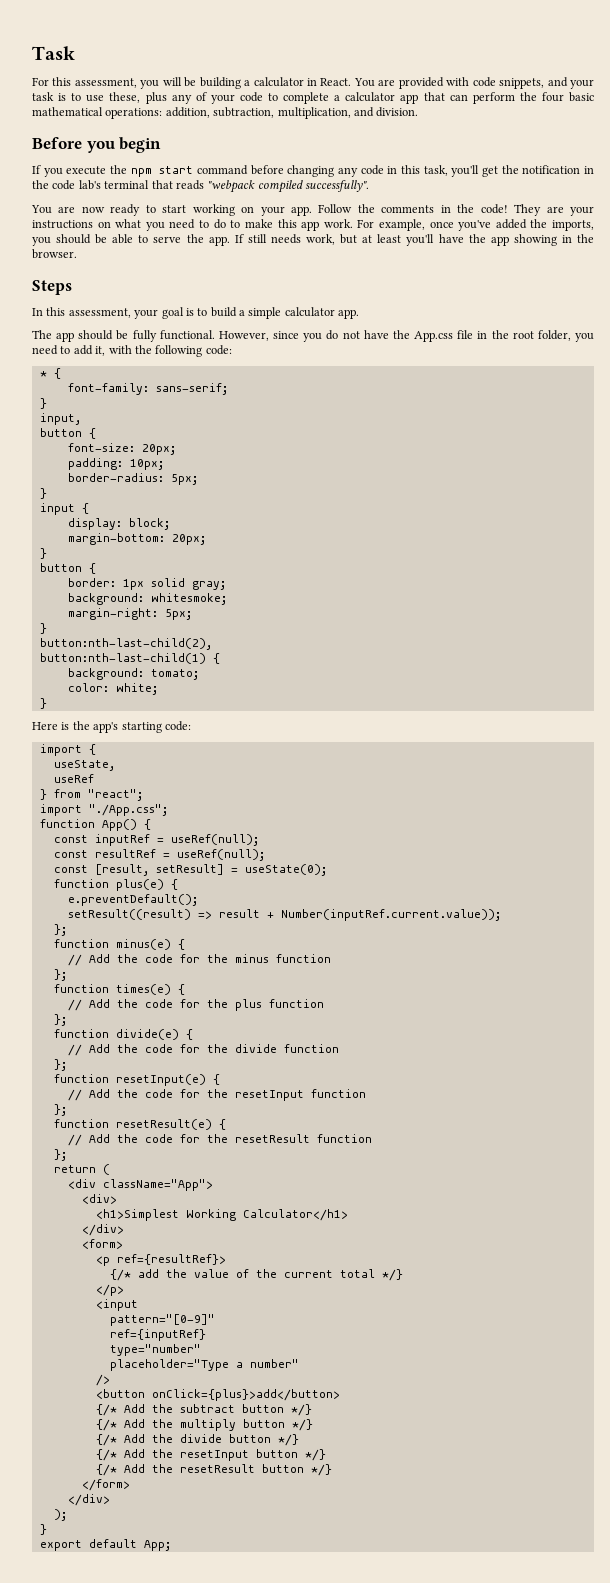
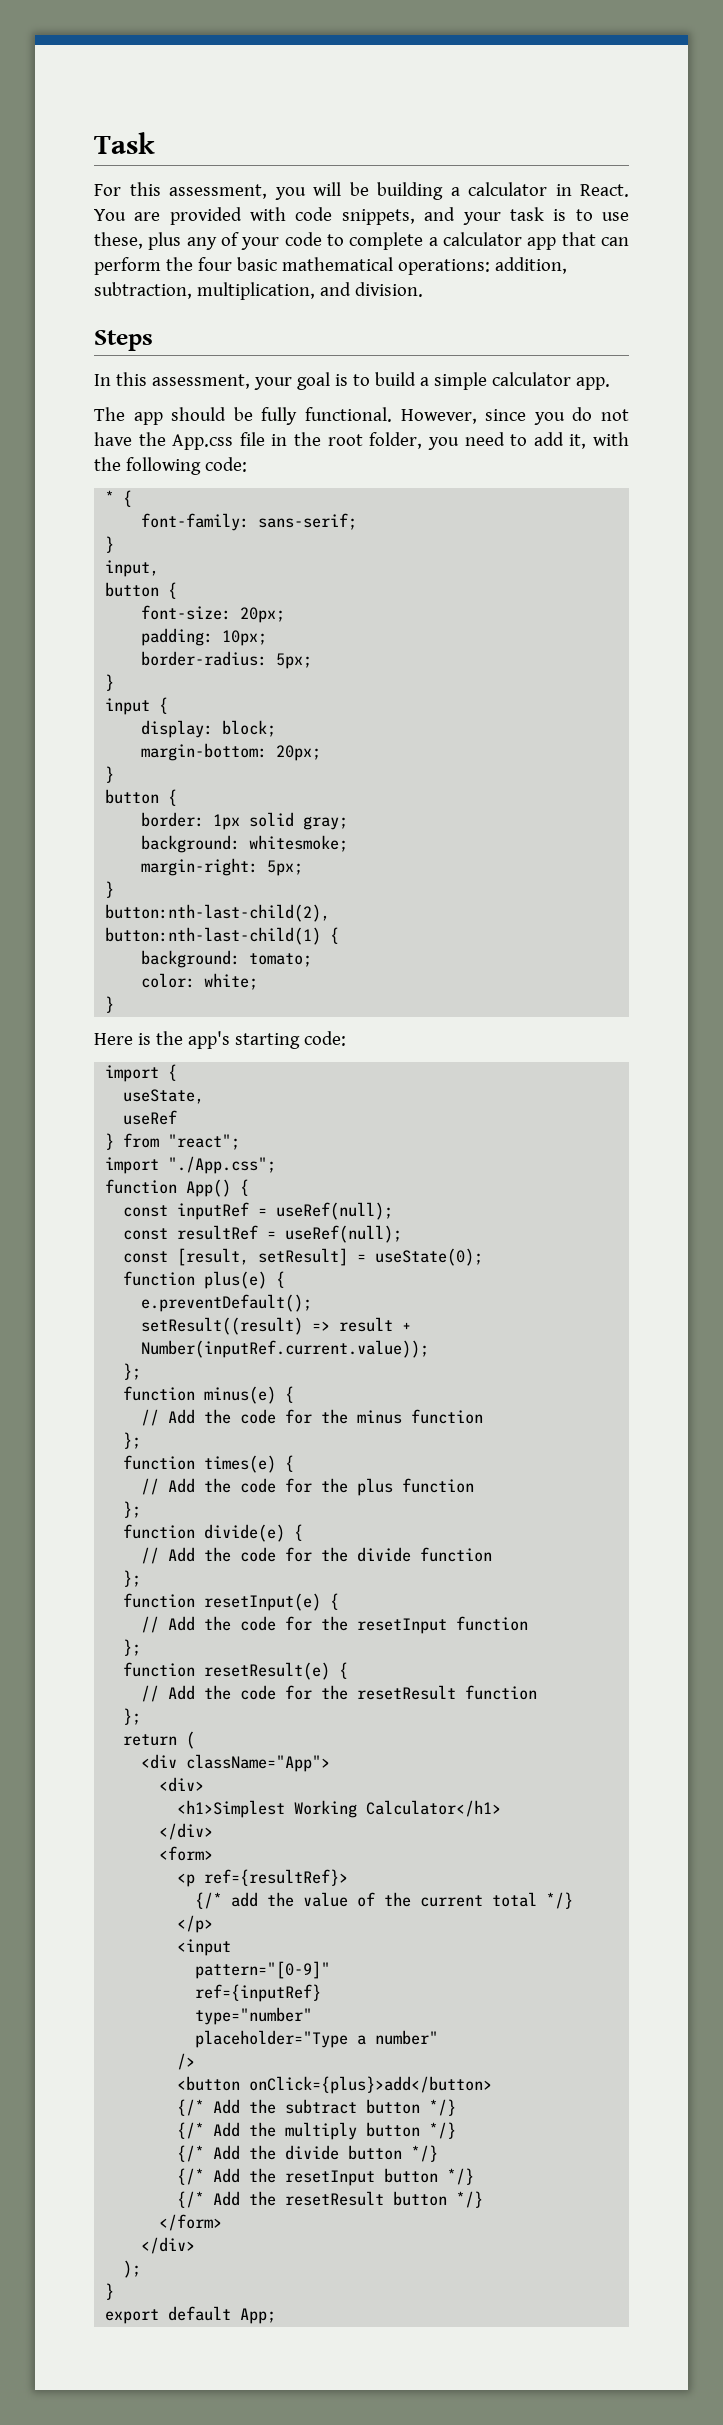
[32,137,162,153] [32,165,594,177] [32,180,369,193] [31,204,595,216] [32,219,594,231] [32,234,594,246] [32,249,77,259] // Before you begin // If you execute the npm start command before changing any code in this task, you'll get the notification in the code lab's terminal that reads "webpack compiled successfully". // You are now ready to start working on your app. Follow the comments in the code! They are your instructions on what you need to do to make this app work. For example, once you've added the imports, you should be able to serve the app. If still needs work, but at least you'll have the app showing in the browser. -> (423, 289) none

